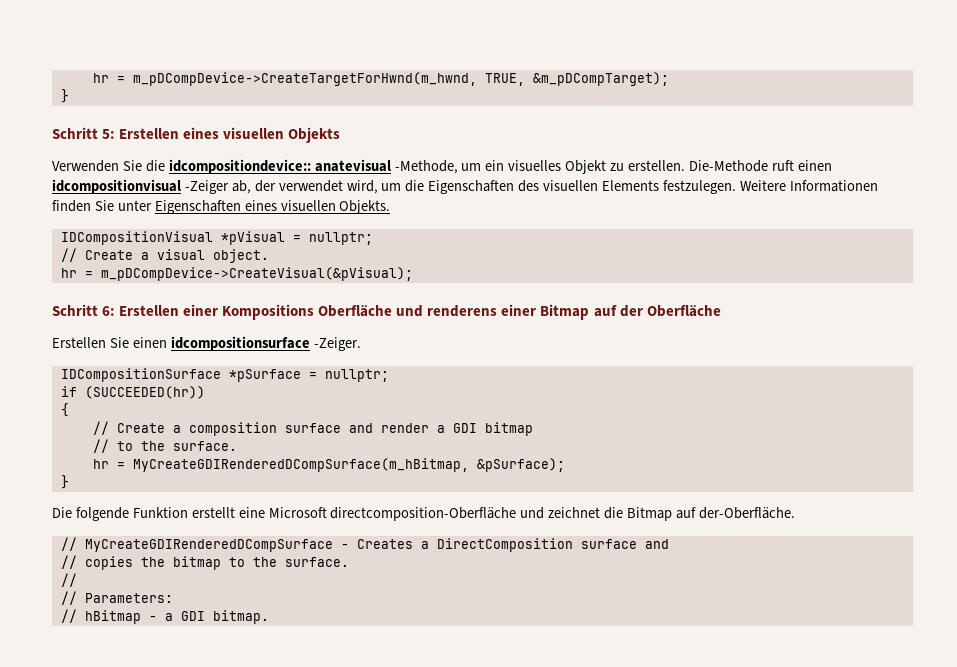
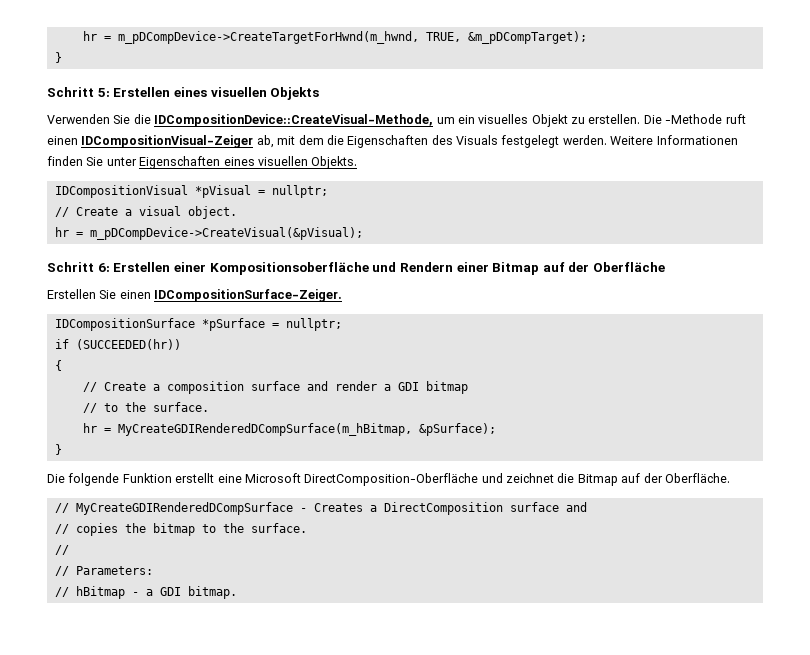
[168,159,458,174] idcompositiondevice:: anatevisual -Methode, -> [154,114,434,127] IDCompositionDevice::CreateVisual-Methode,
[688,160,832,172] [52,179,736,194] Die-Methode ruft einen idcompositionvisual -Zeiger ab, der verwendet wird, um die Eigenschaften des visuellen Elements festzulegen. -> [643,114,746,124] [47,135,607,148] Die -Methode ruft einen IDCompositionVisual-Zeiger ab, mit dem die Eigenschaften des Visuals festgelegt werden.
[222,304,498,320] Kompositions Oberfläche und renderens -> [209,262,453,275] Kompositionsoberfläche und Rendern
[170,336,361,351] idcompositionsurface -Zeiger. -> [154,289,343,302] IDCompositionSurface-Zeiger.
[330,507,517,521] directcomposition-Oberfläche -> [304,473,479,486] DirectComposition-Oberfläche
[698,507,795,519] der-Oberfläche. -> [643,473,730,483] der Oberfläche.

